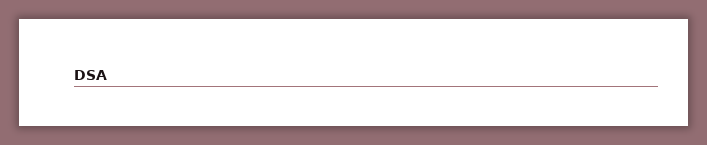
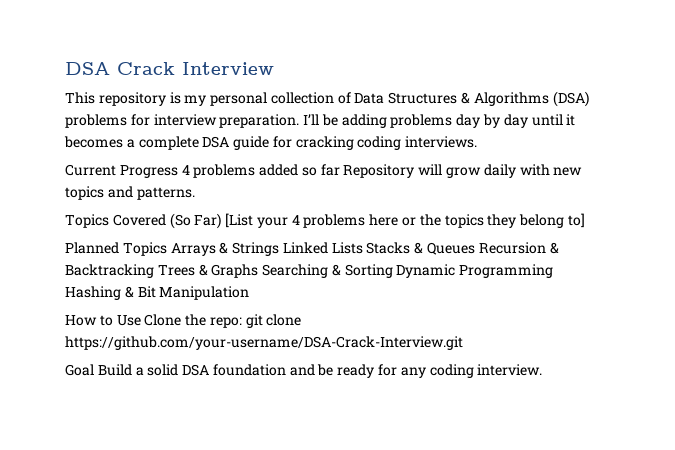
[74,70,107,80] DSA -> [65,62,274,75] [65,91,589,107] [65,114,576,128] [64,136,478,150] [65,164,583,178] [65,186,195,200] [65,213,585,229] [65,242,559,256] [65,264,554,278] [65,286,250,300] [65,314,302,328] [65,336,463,350] [65,364,543,378] DSA Crack Interview // This repository is my personal collection of Data Structures & Algorithms (DSA) problems for interview preparation. I’ll be adding problems day by day until it becomes a complete DSA guide for cracking coding interviews. // Current Progress 4 problems added so far Repository will grow daily with new topics and patterns. // Topics Covered (So Far) [List your 4 problems here or the topics they belong to] // Planned Topics Arrays & Strings Linked Lists Stacks & Queues Recursion & Backtracking Trees & Graphs Searching & Sorting Dynamic Programming Hashing & Bit Manipulation // How to Use Clone the repo: git clone https://github.com/your-username/DSA-Crack-Interview.git // Goal Build a solid DSA foundation and be ready for any coding interview.

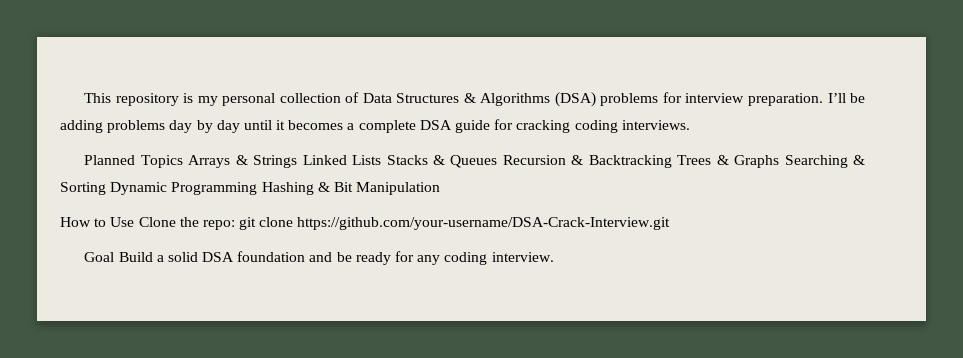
[65,62,274,75] DSA Crack Interview // -> (84, 98) none
[65,164,583,178] [65,186,195,200] [65,213,585,229] // Current Progress 4 problems added so far Repository will grow daily with new topics and patterns. // Topics Covered (So Far) [List your 4 problems here or the topics they belong to] -> (690, 125) none

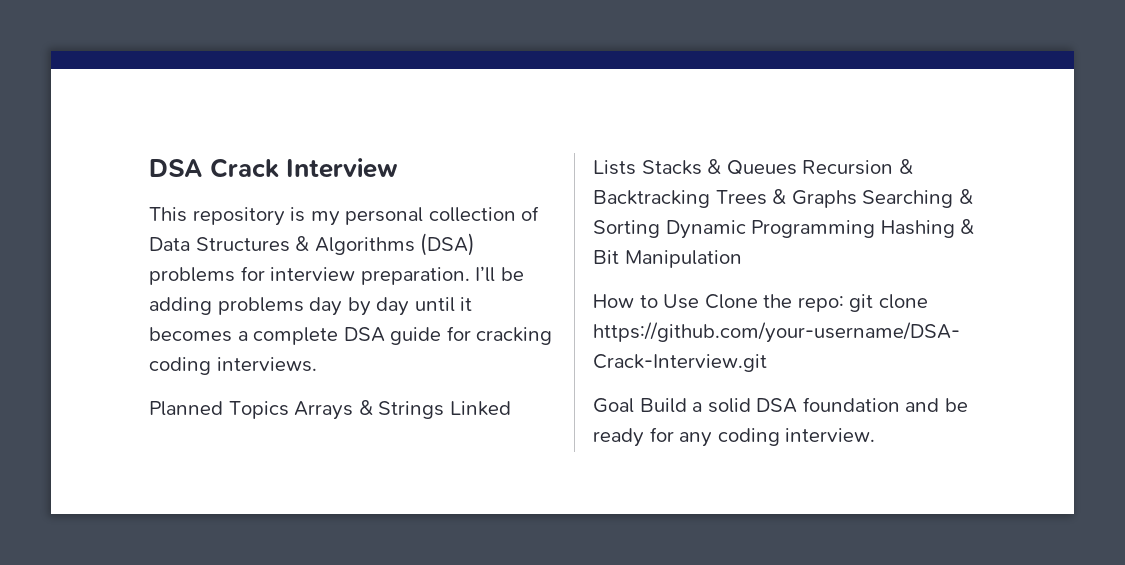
(84, 98) none -> [149,158,399,178] DSA Crack Interview //

